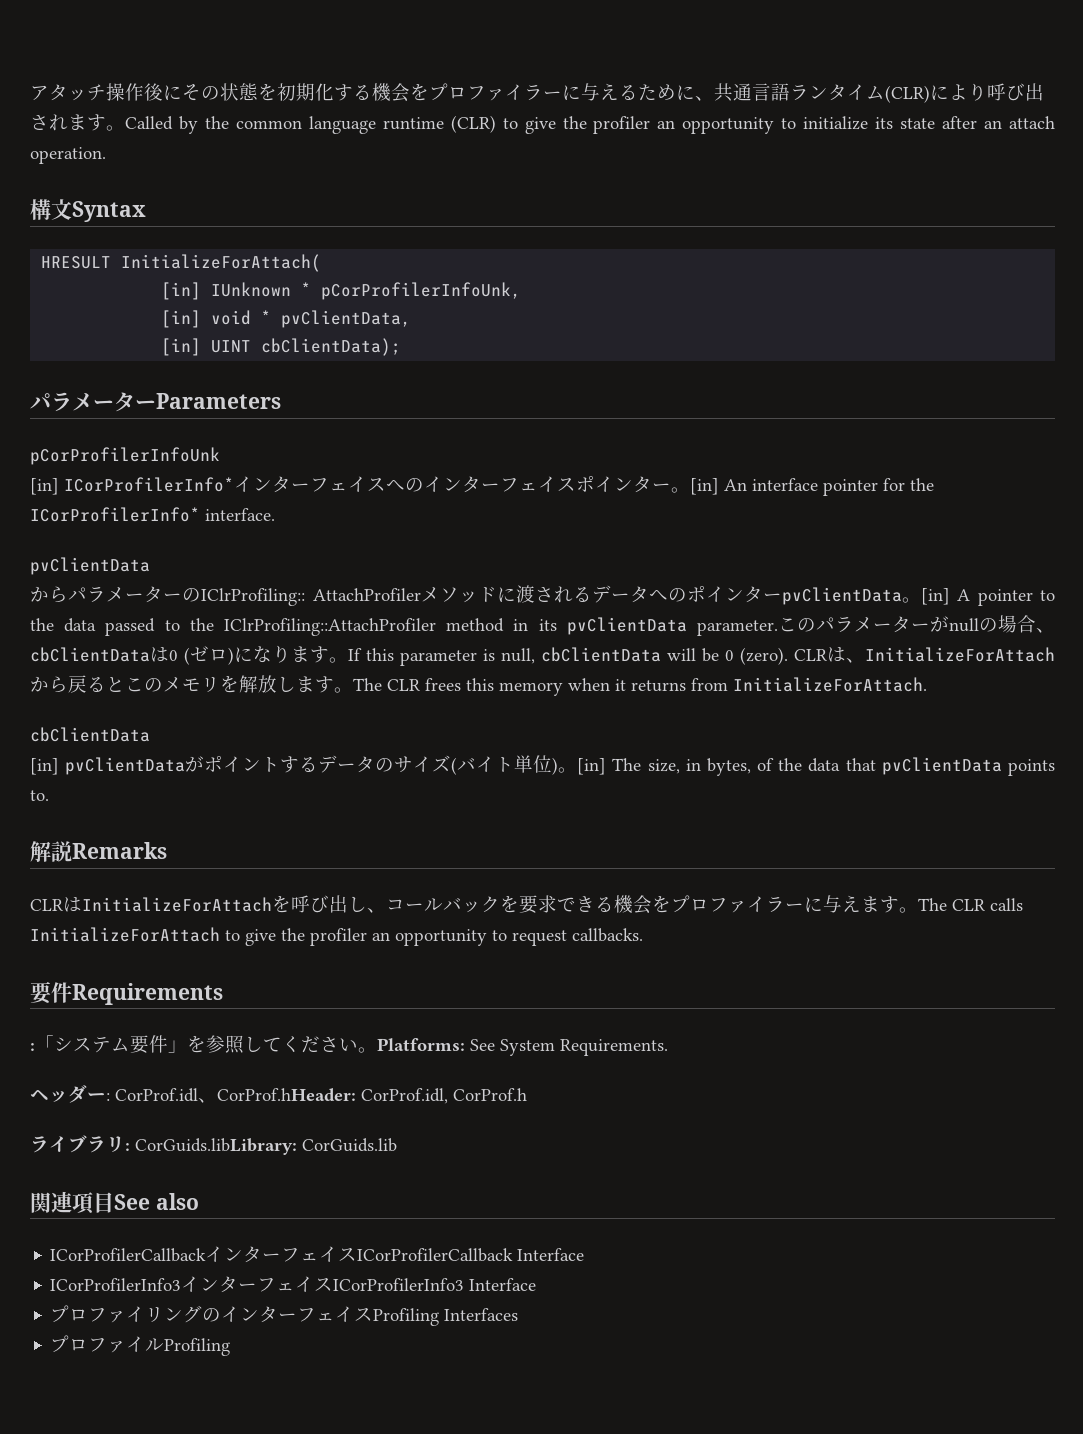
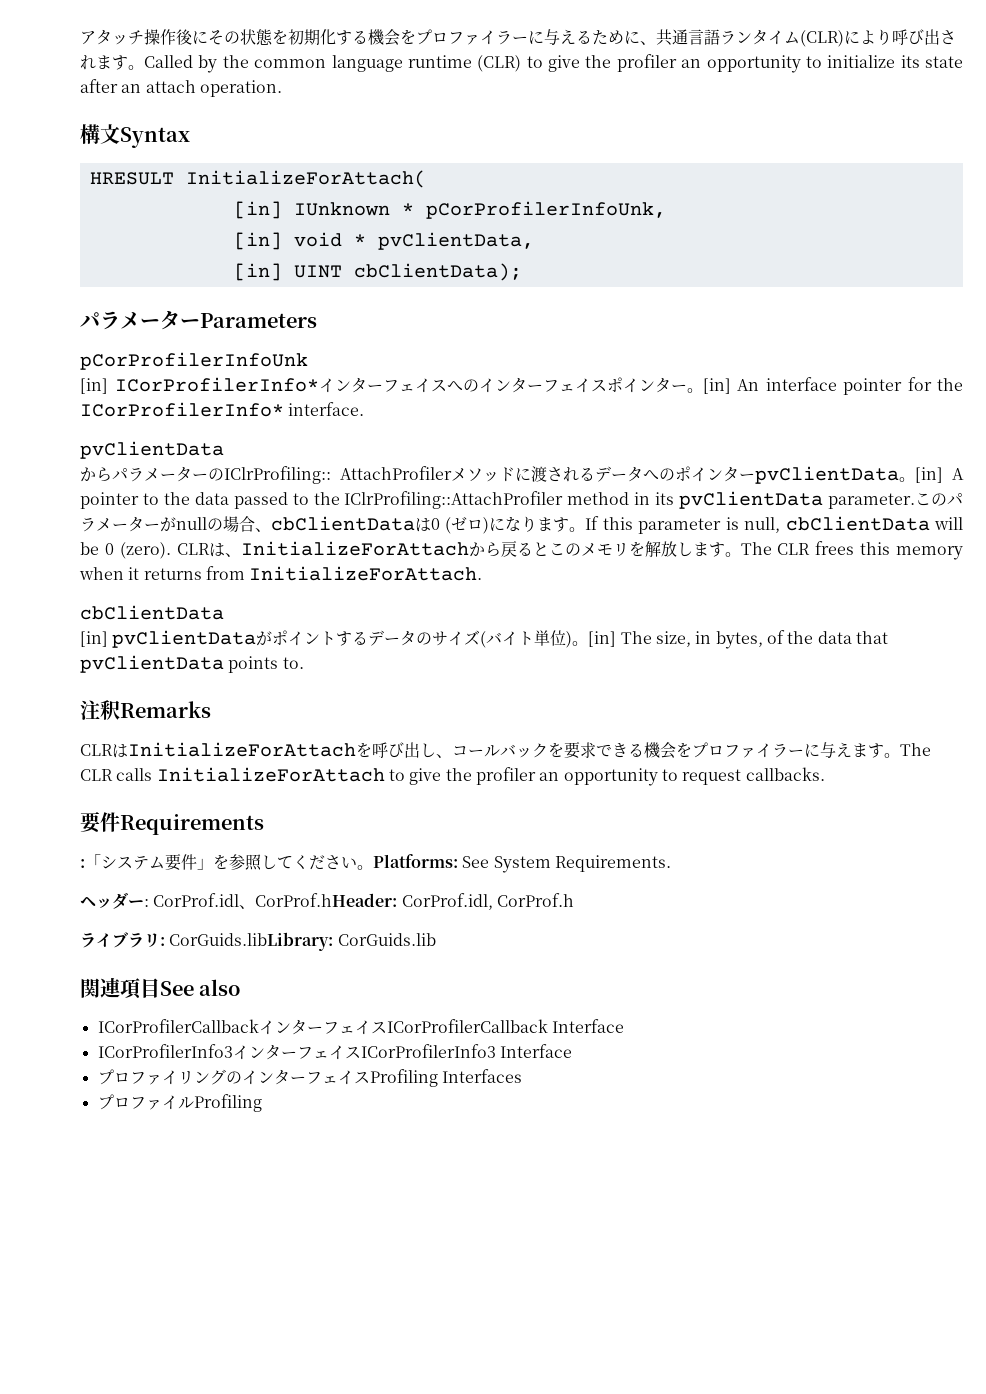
[30,841,72,862] 解説 -> [80,700,120,720] 注釈

